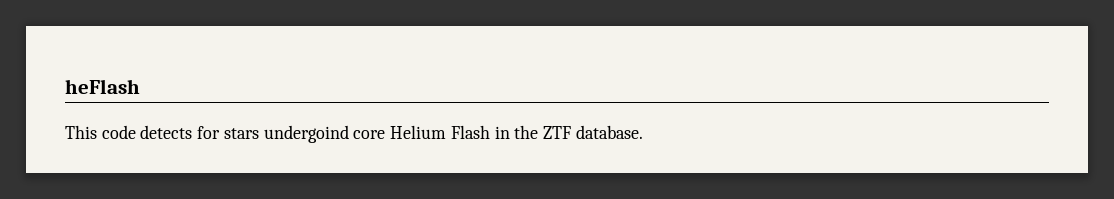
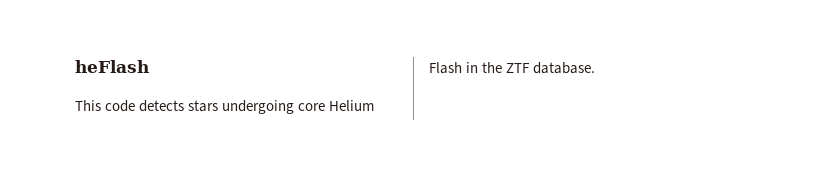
[197,125,349,143] for stars undergoind -> [188,100,295,114] stars undergoing

